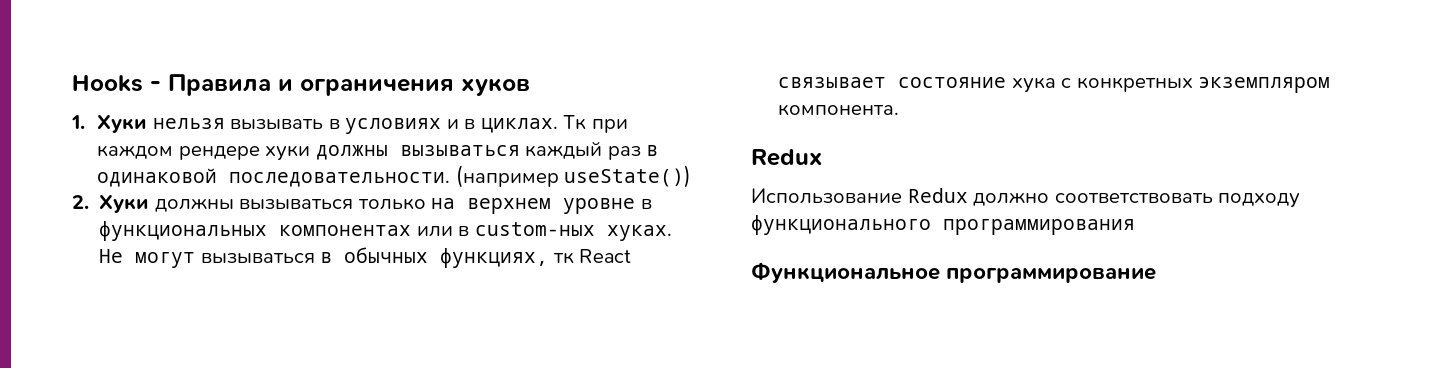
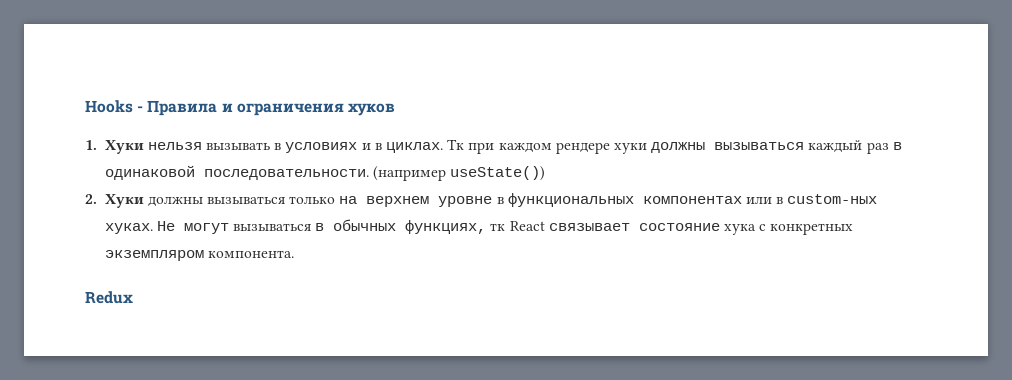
[751,188,1301,208] [751,215,1135,235] [751,262,1156,283] // Использование Redux должно соответствовать подходу функционального программирования // Функциональное программирование -> (133, 297) none

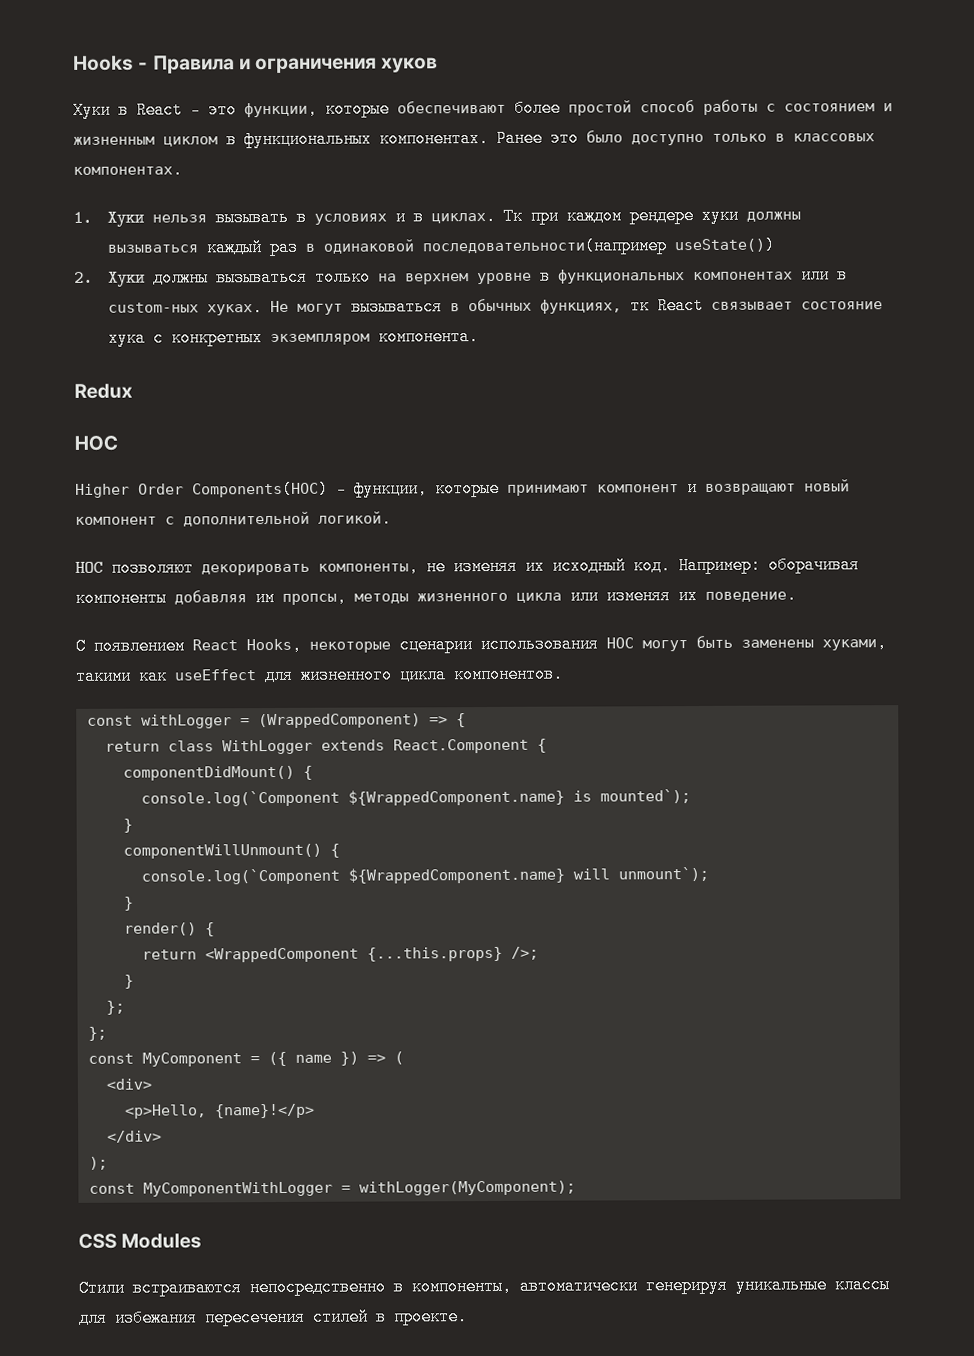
(395, 109) none -> [73,99,893,119] [73,129,875,149] [73,161,183,179] // Хуки в React - это функции, которые обеспечивают более простой способ работы с состоянием и жизненным циклом в функциональных компонентах. Ранее это было доступно только в классовых компонентах.
[203,166,446,181] последовательности. (например -> [421,237,667,256] последовательности(например
(133, 297) none -> [74,435,118,451] [75,479,850,499] [75,510,392,528] [75,556,859,577] [75,586,797,607] [75,634,887,655] [75,665,564,685] [86,713,466,729] [104,738,547,755] [122,765,313,781] [140,789,691,807] [122,818,133,833] [122,843,340,859] [140,866,709,885] [123,896,134,911] [123,922,215,937] [141,946,539,963] [123,974,134,989] [105,1000,125,1015] [87,1026,107,1041] [87,1051,404,1067] [105,1078,152,1090] [124,1103,315,1119] [106,1130,162,1143] [88,1156,108,1170] [88,1180,576,1197] [78,1233,203,1249] [78,1277,889,1297] [78,1308,468,1327] // HOC // Higher Order Components(HOC) - функции, которые принимают компонент и возвращают новый компонент с дополнительной логикой. // HOC позволяют декорировать компоненты, не изменяя их исходный код. Например: оборачивая компоненты добавляя им пропсы, методы жизненного цикла или изменяя их поведение. // С появлением React Hooks, некоторые сценарии использования HOC могут быть заменены хуками, такими как useEffect для жизненного цикла компонентов. // const withLogger = (WrappedComponent) => { // return class WithLogger extends React.Component { // componentDidMount() { // console.log(`Component ${WrappedComponent.name} is mounted`); // } // componentWillUnmount() { // console.log(`Component ${WrappedComponent.name} will unmount`); // } // render() { // return <WrappedComponent {...this.props} />; // } // }; // }; // const MyComponent = ({ name }) => ( // <div> // <p>Hello, {name}!</p> // </div> // ); // const MyComponentWithLogger = withLogger(MyComponent); // CSS Modules // Стили встраиваются непосредственно в компоненты, автоматически генерируя уникальные классы для избежания пересечения стилей в проекте.

